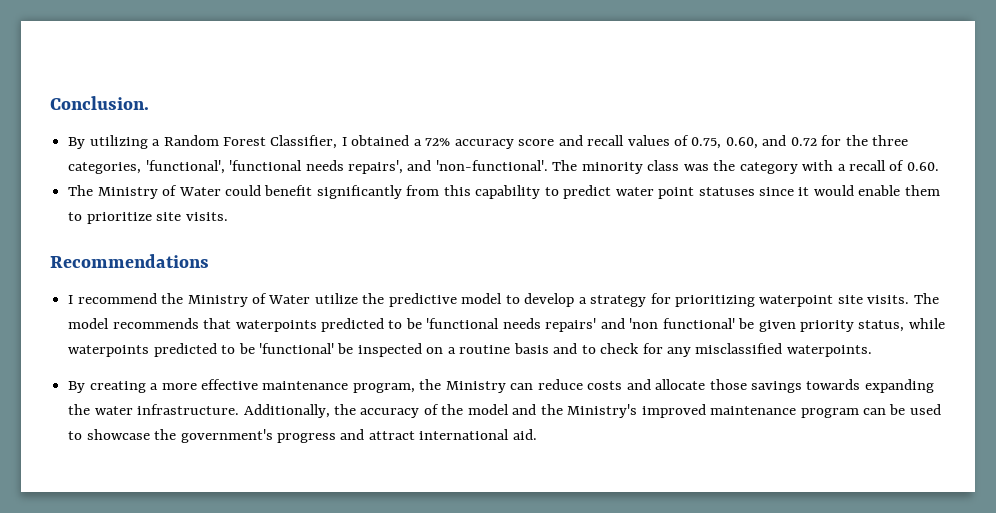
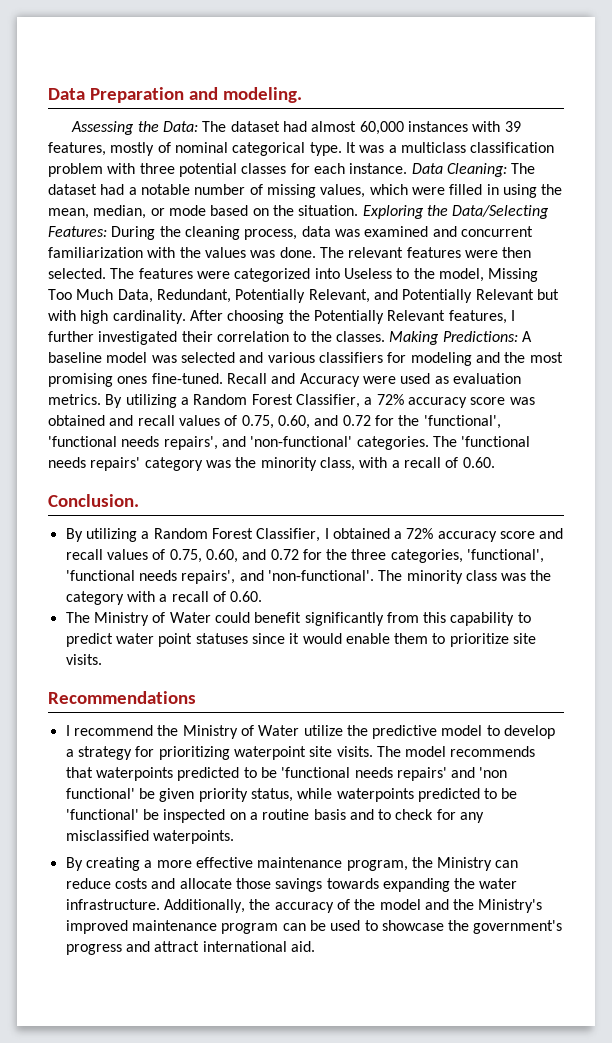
(50, 103) none -> [48,87,302,103] [71,121,521,135] [48,142,555,156] [48,163,536,177] [48,184,563,198] [48,205,550,219] [48,226,533,240] [48,247,532,258] [48,268,539,282] [48,289,559,303] [48,310,515,324] [48,331,532,345] [48,352,563,366] [48,373,521,387] [48,394,535,408] [48,415,501,429] [48,436,531,450] [48,457,495,471] Data Preparation and modeling. // Assessing the Data: The dataset had almost 60,000 instances with 39 features, mostly of nominal categorical type. It was a multiclass classification problem with three potential classes for each instance. Data Cleaning: The dataset had a notable number of missing values, which were filled in using the mean, median, or mode based on the situation. Exploring the Data/Selecting Features: During the cleaning process, data was examined and concurrent familiarization with the values was done. The relevant features were then selected. The features were categorized into Useless to the model, Missing Too Much Data, Redundant, Potentially Relevant, and Potentially Relevant but with high cardinality. After choosing the Potentially Relevant features, I further investigated their correlation to the classes. Making Predictions: A baseline model was selected and various classifiers for modeling and the most promising ones fine-tuned. Recall and Accuracy were used as evaluation metrics. By utilizing a Random Forest Classifier, a 72% accuracy score was obtained and recall values of 0.75, 0.60, and 0.72 for the 'functional', 'functional needs repairs', and 'non-functional' categories. The 'functional needs repairs' category was the minority class, with a recall of 0.60. //

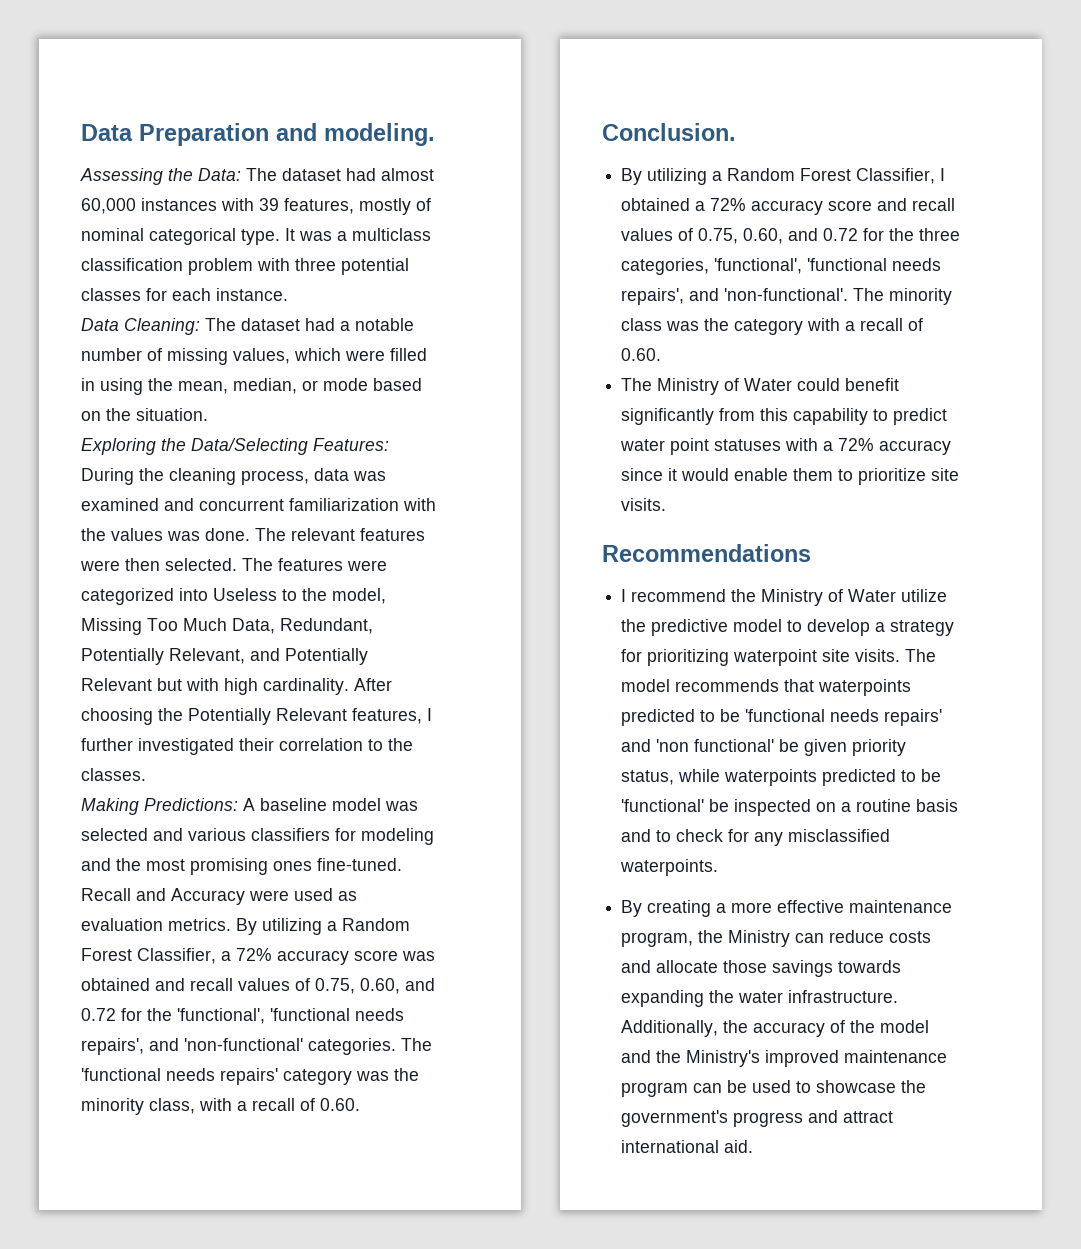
(408, 168) none -> (288, 294) //
(359, 210) none -> (208, 414) //
(385, 336) none -> (146, 774) //
(248, 638) none -> [785,438,952,455] with a 72% accuracy

